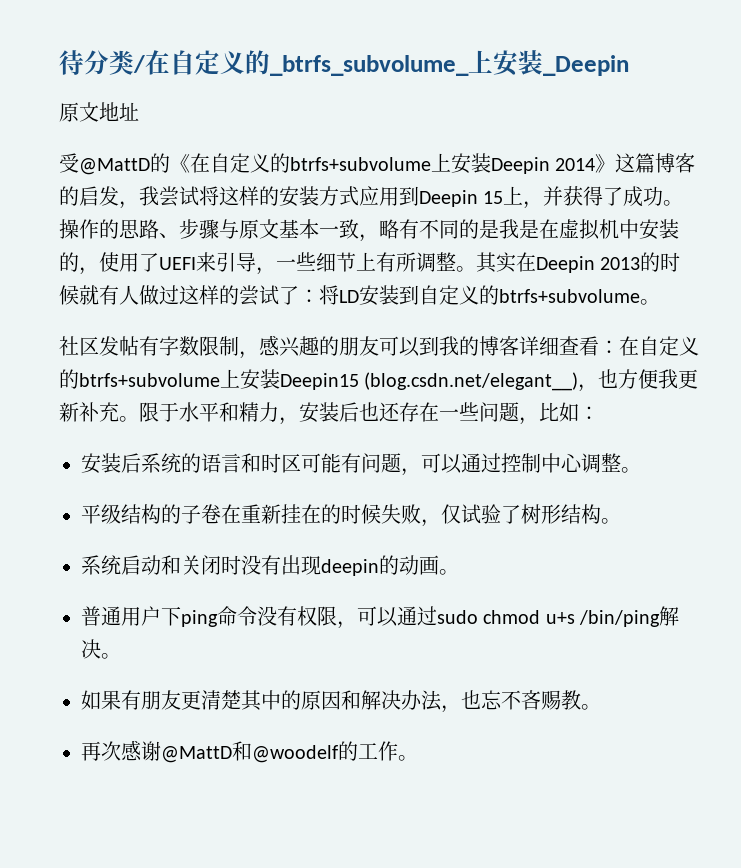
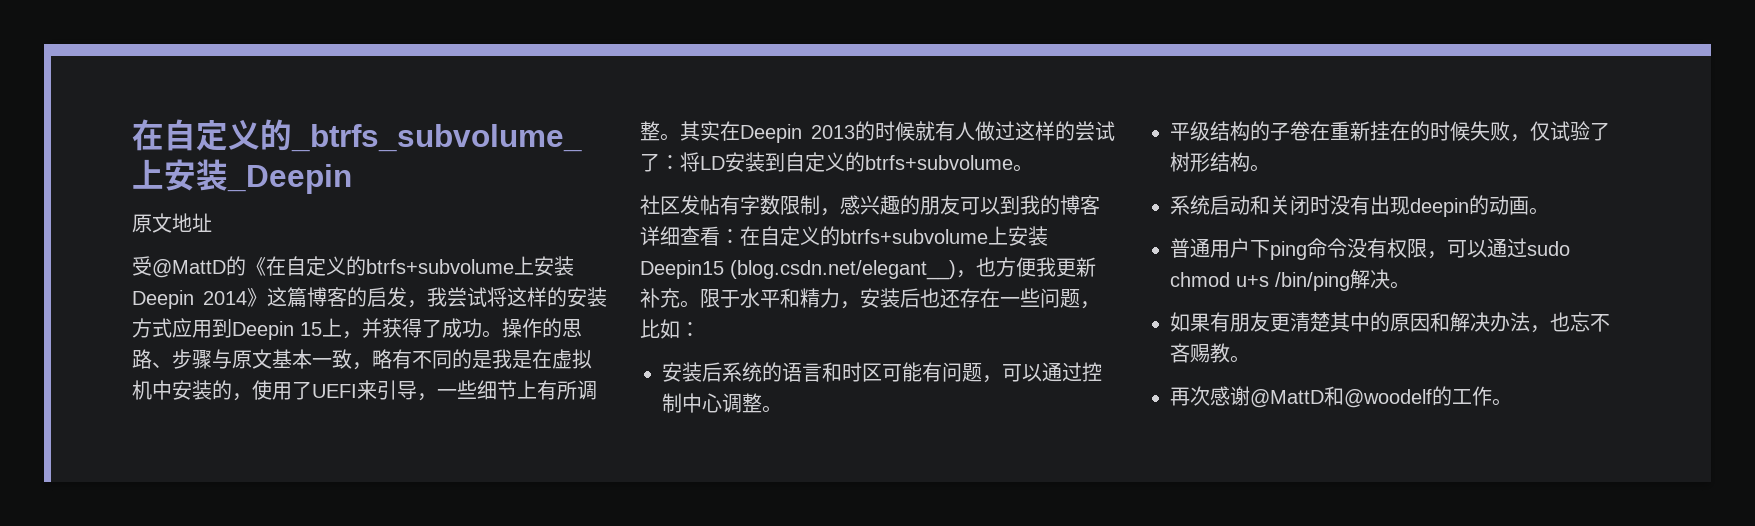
[59,50,145,75] 待分类/ -> (132, 135) none

